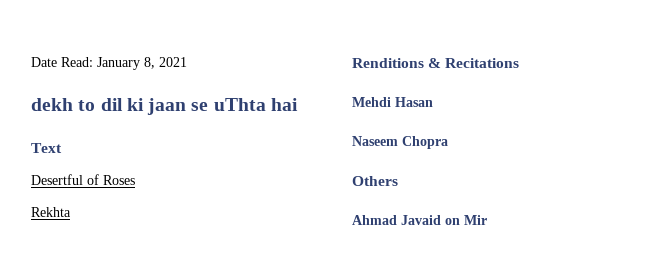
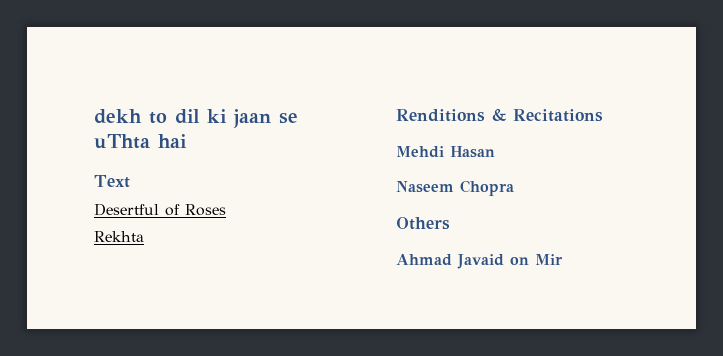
[31,57,187,70] Date Read: January 8, 2021 // -> (94, 116) none

